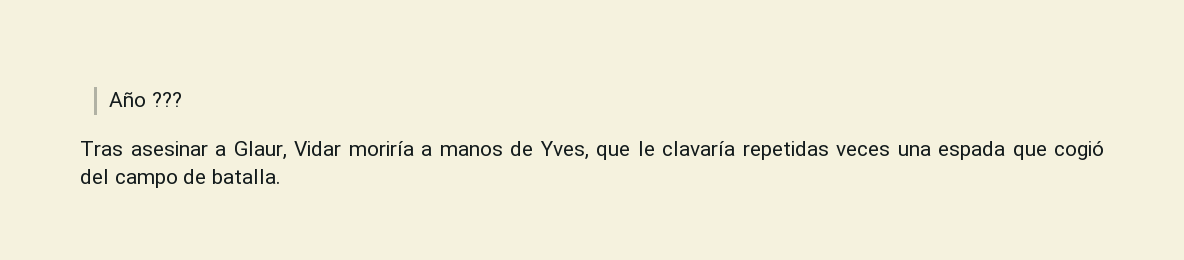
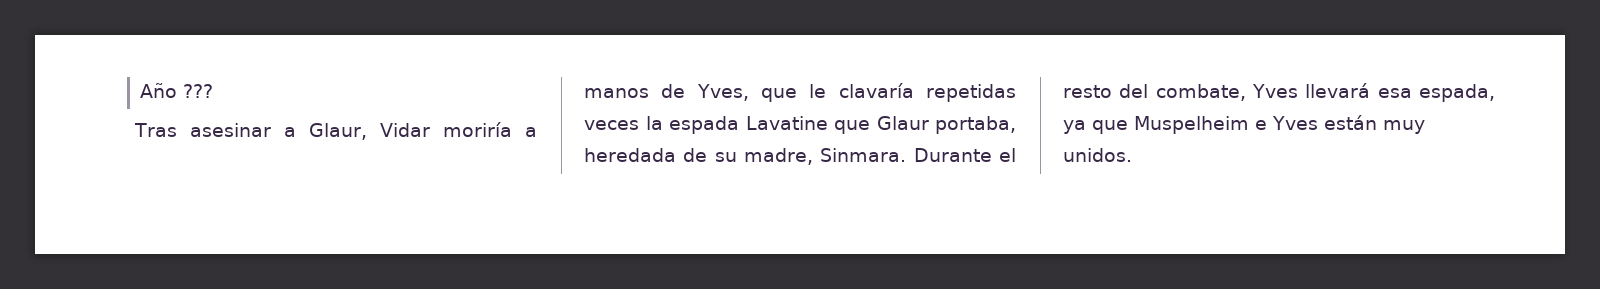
[897,141,1104,160] [80,169,282,188] una espada que cogió del campo de batalla. -> [645,116,1016,134] [584,148,1016,165] [1063,83,1495,102] [1063,115,1425,134] [1063,148,1132,162] la espada Lavatine que Glaur portaba, heredada de su madre, Sinmara. Durante el resto del combate, Yves llevará esa espada, ya que Muspelheim e Yves están muy unidos.

